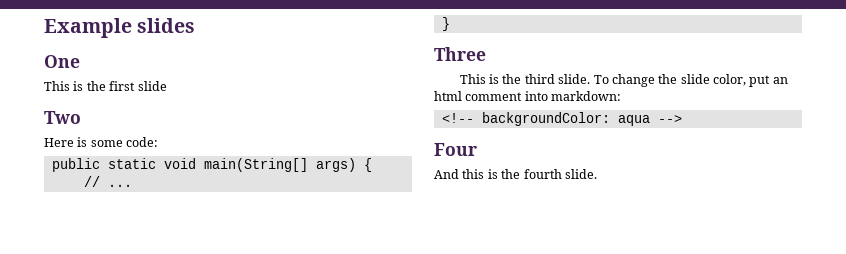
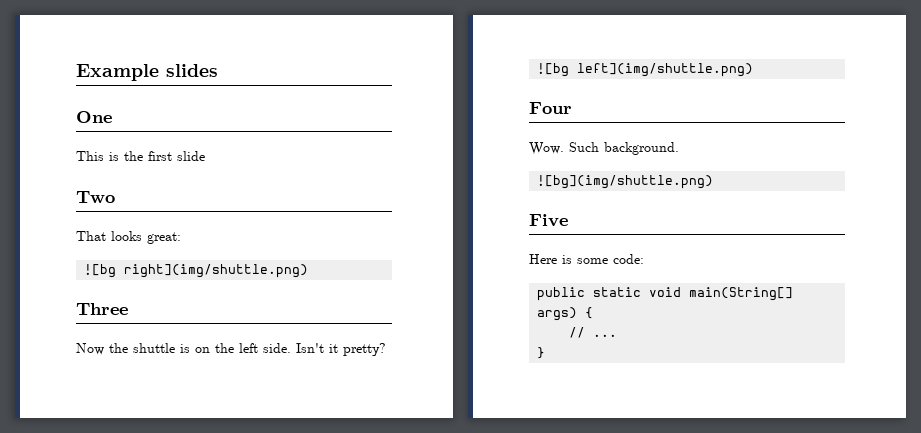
(81, 117) none -> [76,231,181,244] [84,264,309,278] [76,303,128,315] [76,343,386,356] [537,63,754,77] [529,102,572,114] [529,142,679,155] [537,175,714,189] [529,214,568,227] // That looks great: // ![bg right](img/shuttle.png) // Three // Now the shuttle is on the left side. Isn't it pretty? // ![bg left](img/shuttle.png) // Four // Wow. Such background. // ![bg](img/shuttle.png) // Five
[434,47,486,61] [459,74,788,87] [434,91,622,101] [441,112,682,126] [434,143,477,156] [434,169,597,179] // Three // This is the third slide. To change the slide color, put an html comment into markdown: // <!-- backgroundColor: aqua --> // Four // And this is the fourth slide. -> (546, 353) none

